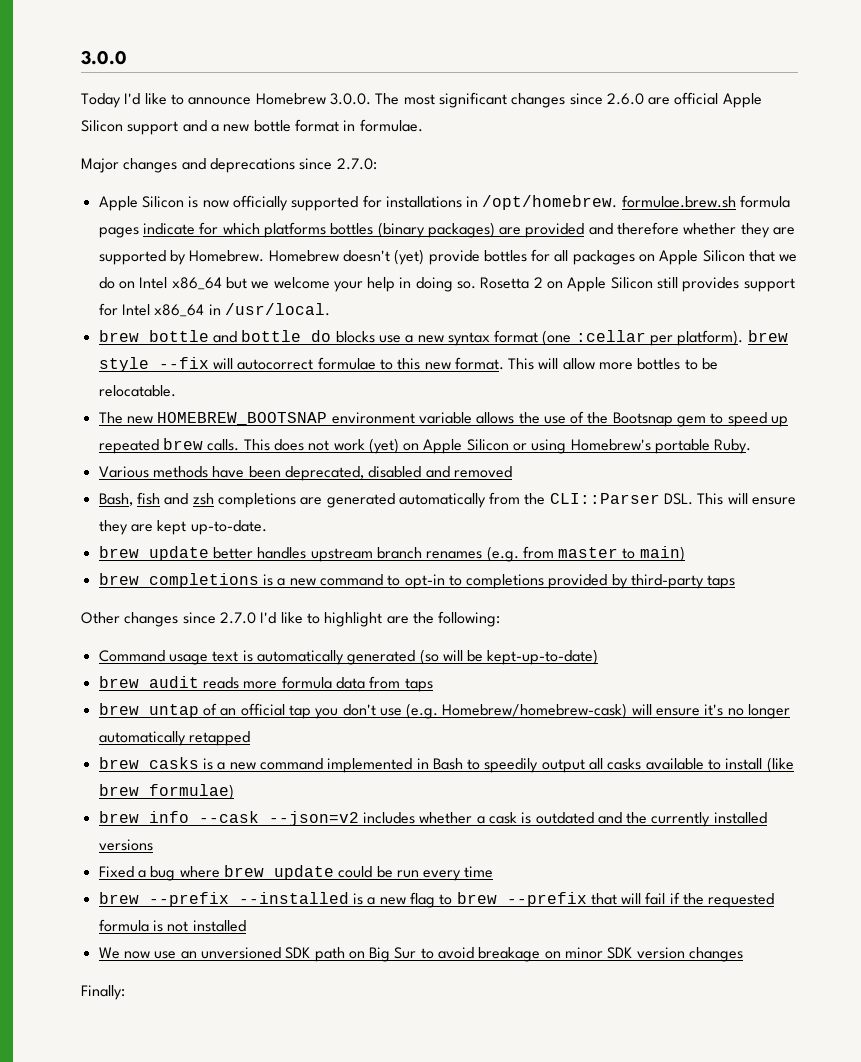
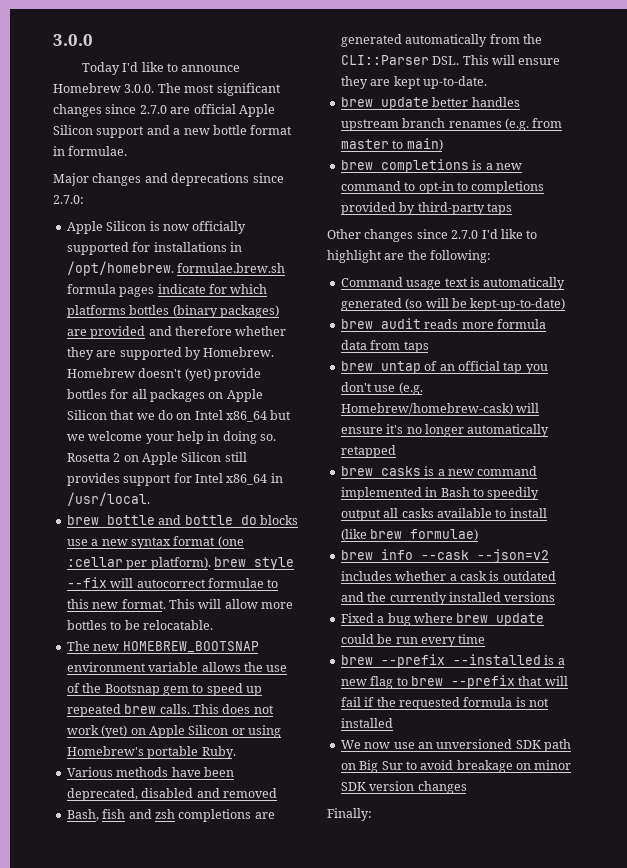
[606,93,644,105] 2.6.0 -> [139,105,167,114] 2.7.0

